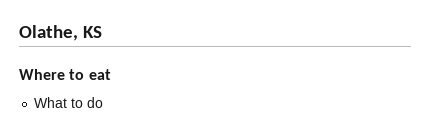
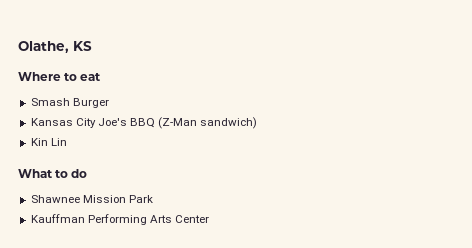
[34,97,104,108] What to do -> [30,98,109,108] [30,117,258,129] [30,138,67,146] [18,169,88,178] [30,195,153,203] [30,214,209,225] Smash Burger // Kansas City Joe's BBQ (Z-Man sandwich) // Kin Lin // What to do // Shawnee Mission Park // Kauffman Performing Arts Center

